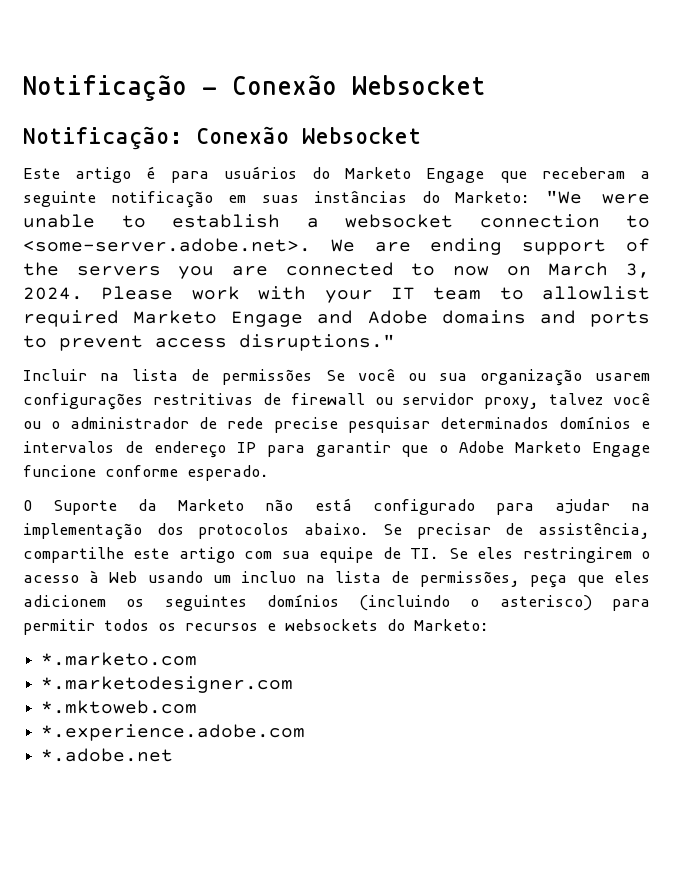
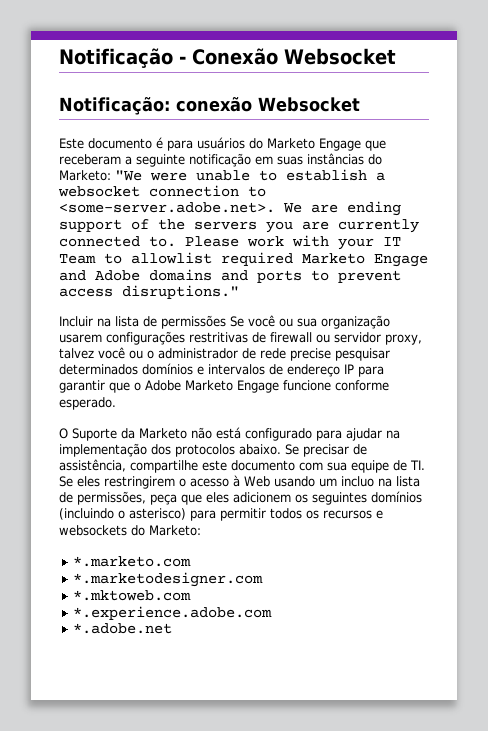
[196,126,289,144] Conexão -> [176,97,252,112] conexão
[75,167,132,183] artigo -> [88,138,152,149] documento
[285,262,650,278] [23,287,83,300] connected to now on March 3, 2024. -> [338,219,419,233] [59,236,176,247] currently connected to.
[433,287,482,300] team -> [59,254,96,264] Team
[178,547,235,563] artigo -> [231,460,295,471] documento

